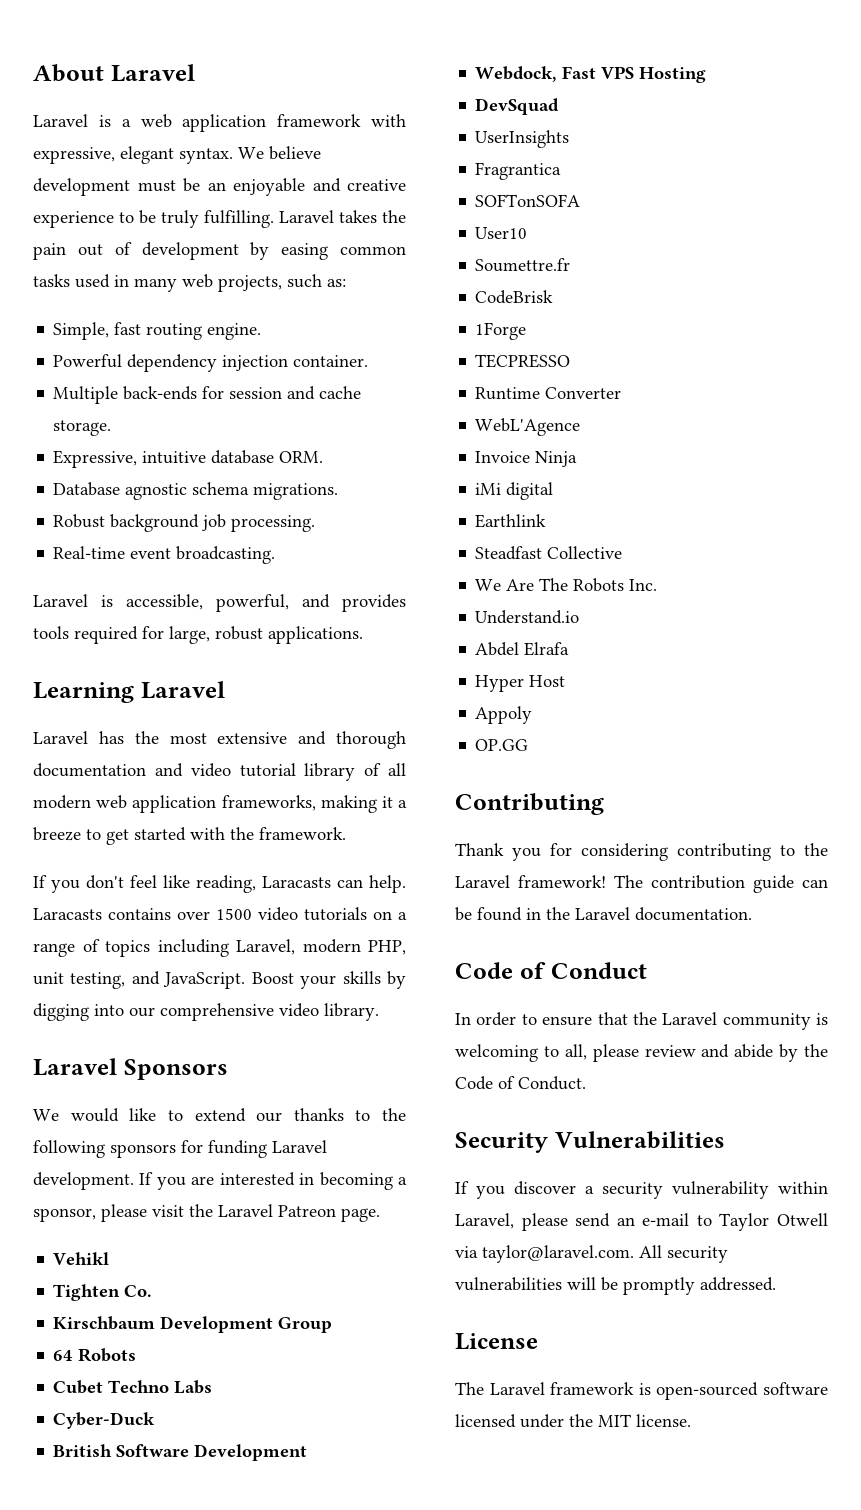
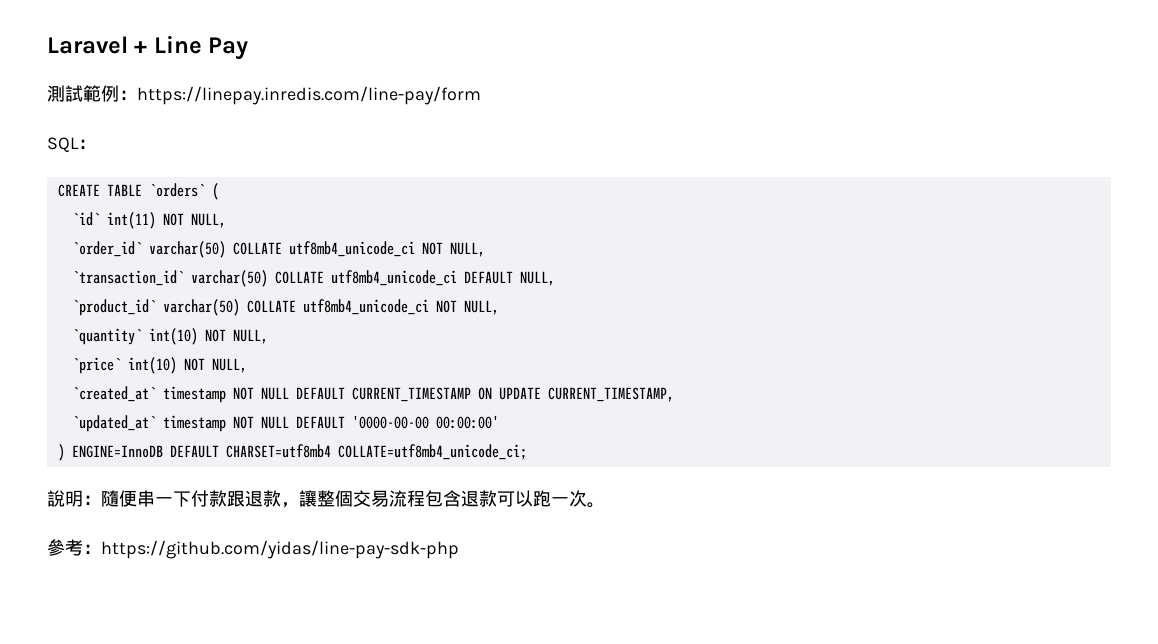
[33,64,195,82] [33,114,406,132] [33,146,321,164] [33,178,406,196] [33,210,406,228] [33,242,406,260] [33,274,346,292] [53,322,262,340] [53,354,369,372] [53,386,362,404] [53,420,112,436] [53,450,324,468] [53,482,339,500] [53,514,316,532] [53,546,276,564] [33,594,406,612] [33,626,363,644] [33,681,225,703] [33,731,406,749] [33,763,406,781] [33,795,408,813] [33,827,346,845] [33,875,406,893] [33,907,407,921] [33,939,406,957] [33,971,406,989] [33,1003,379,1021] [33,1058,228,1080] [33,1108,406,1122] [33,1140,327,1158] [33,1172,407,1190] [33,1204,380,1222] [53,1252,110,1265] [53,1284,153,1301] [53,1316,333,1333] [53,1348,137,1362] [53,1380,213,1394] [53,1412,156,1429] [53,1444,308,1461] [475,66,707,83] [475,98,560,115] [475,130,570,148] [475,162,562,180] [475,194,581,207] [475,227,528,239] [475,258,571,272] [475,290,554,304] [475,322,527,340] [475,354,571,368] [475,387,622,400] [475,418,581,436] [475,451,578,467] [475,482,554,500] [475,514,547,528] [475,546,623,560] [475,578,658,592] [475,610,580,624] [475,642,570,656] [475,675,566,692] [475,706,533,724] [475,739,529,751] [455,793,604,815] [455,843,828,861] [455,875,828,893] [455,907,752,921] [455,962,647,979] [455,1012,828,1030] [455,1044,828,1062] [455,1076,586,1090] [455,1131,725,1153] [455,1181,828,1199] [455,1213,828,1231] [455,1245,728,1263] [455,1277,776,1295] [455,1333,538,1350] [455,1382,828,1400] [455,1414,691,1428] About Laravel // Laravel is a web application framework with expressive, elegant syntax. We believe development must be an enjoyable and creative experience to be truly fulfilling. Laravel takes the pain out of development by easing common tasks used in many web projects, such as: // Simple, fast routing engine. // Powerful dependency injection container. // Multiple back-ends for session and cache storage. // Expressive, intuitive database ORM. // Database agnostic schema migrations. // Robust background job processing. // Real-time event broadcasting. // Laravel is accessible, powerful, and provides tools required for large, robust applications. // Learning Laravel // Laravel has the most extensive and thorough documentation and video tutorial library of all modern web application frameworks, making it a breeze to get started with the framework. // If you don't feel like reading, Laracasts can help. Laracasts contains over 1500 video tutorials on a range of topics including Laravel, modern PHP, unit testing, and JavaScript. Boost your skills by digging into our comprehensive video library. // Laravel Sponsors // We would like to extend our thanks to the following sponsors for funding Laravel development. If you are interested in becoming a sponsor, please visit the Laravel Patreon page. // Vehikl // Tighten Co. // Kirschbaum Development Group // 64 Robots // Cubet Techno Labs // Cyber-Duck // British Software Development // Webdock, Fast VPS Hosting // DevSquad // UserInsights // Fragrantica // SOFTonSOFA // User10 // Soumettre.fr // CodeBrisk // 1Forge // TECPRESSO // Runtime Converter // WebL'Agence // Invoice Ninja // iMi digital // Earthlink // Steadfast Collective // We Are The Robots Inc. // Understand.io // Abdel Elrafa // Hyper Host // Appoly // OP.GG // Contributing // Thank you for considering contributing to the Laravel framework! The contribution guide can be found in the Laravel documentation. // Code of Conduct // In order to ensure that the Laravel community is welcoming to all, please review and abide by the Code of Conduct. // Security Vulnerabilities // If you discover a security vulnerability within Laravel, please send an e-mail to Taylor Otwell via taylor@laravel.com. All security vulnerabilities will be promptly addressed. // License // The Laravel framework is open-sourced software licensed under the MIT license. -> [47,35,249,60] [47,85,481,105] [47,137,96,153] [57,183,219,200] [71,212,226,229] [71,241,485,258] [71,270,555,287] [71,299,499,316] [71,328,268,345] [71,357,247,374] [71,386,674,403] [71,415,499,432] [57,444,527,461] [47,490,605,508] [47,539,459,559] Laravel + Line Pay // 測試範例：https://linepay.inredis.com/line-pay/form // SQL： // CREATE TABLE `orders` ( // `id` int(11) NOT NULL, // `order_id` varchar(50) COLLATE utf8mb4_unicode_ci NOT NULL, // `transaction_id` varchar(50) COLLATE utf8mb4_unicode_ci DEFAULT NULL, // `product_id` varchar(50) COLLATE utf8mb4_unicode_ci NOT NULL, // `quantity` int(10) NOT NULL, // `price` int(10) NOT NULL, // `created_at` timestamp NOT NULL DEFAULT CURRENT_TIMESTAMP ON UPDATE CURRENT_TIMESTAMP, // `updated_at` timestamp NOT NULL DEFAULT '0000-00-00 00:00:00' // ) ENGINE=InnoDB DEFAULT CHARSET=utf8mb4 COLLATE=utf8mb4_unicode_ci; // 說明：隨便串一下付款跟退款，讓整個交易流程包含退款可以跑一次。 // 參考：https://github.com/yidas/line-pay-sdk-php

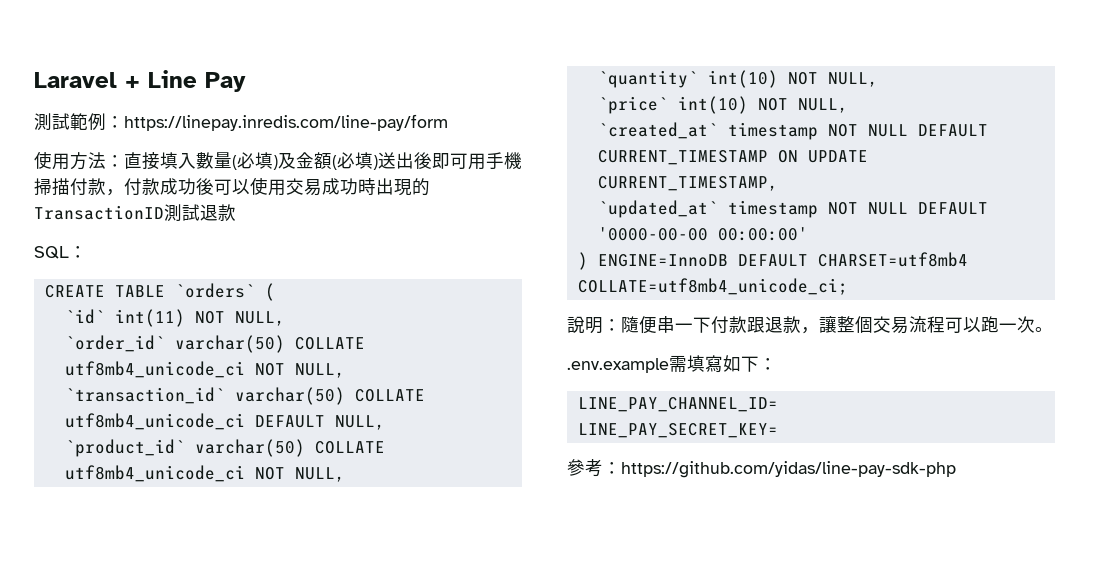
(481, 95) none -> [34,151,522,170] [34,177,430,196] [34,204,236,222] // 使用方法：直接填入數量(必填)及金額(必填)送出後即可用手機掃描付款，付款成功後可以使用交易成功時出現的TransactionID測試退款
[425,490,497,507] 包含退款 -> (945, 324) none
(605, 505) none -> [567,355,777,373] [577,397,778,412] [577,423,778,438] // .env.example需填寫如下： // LINE_PAY_CHANNEL_ID= // LINE_PAY_SECRET_KEY=

